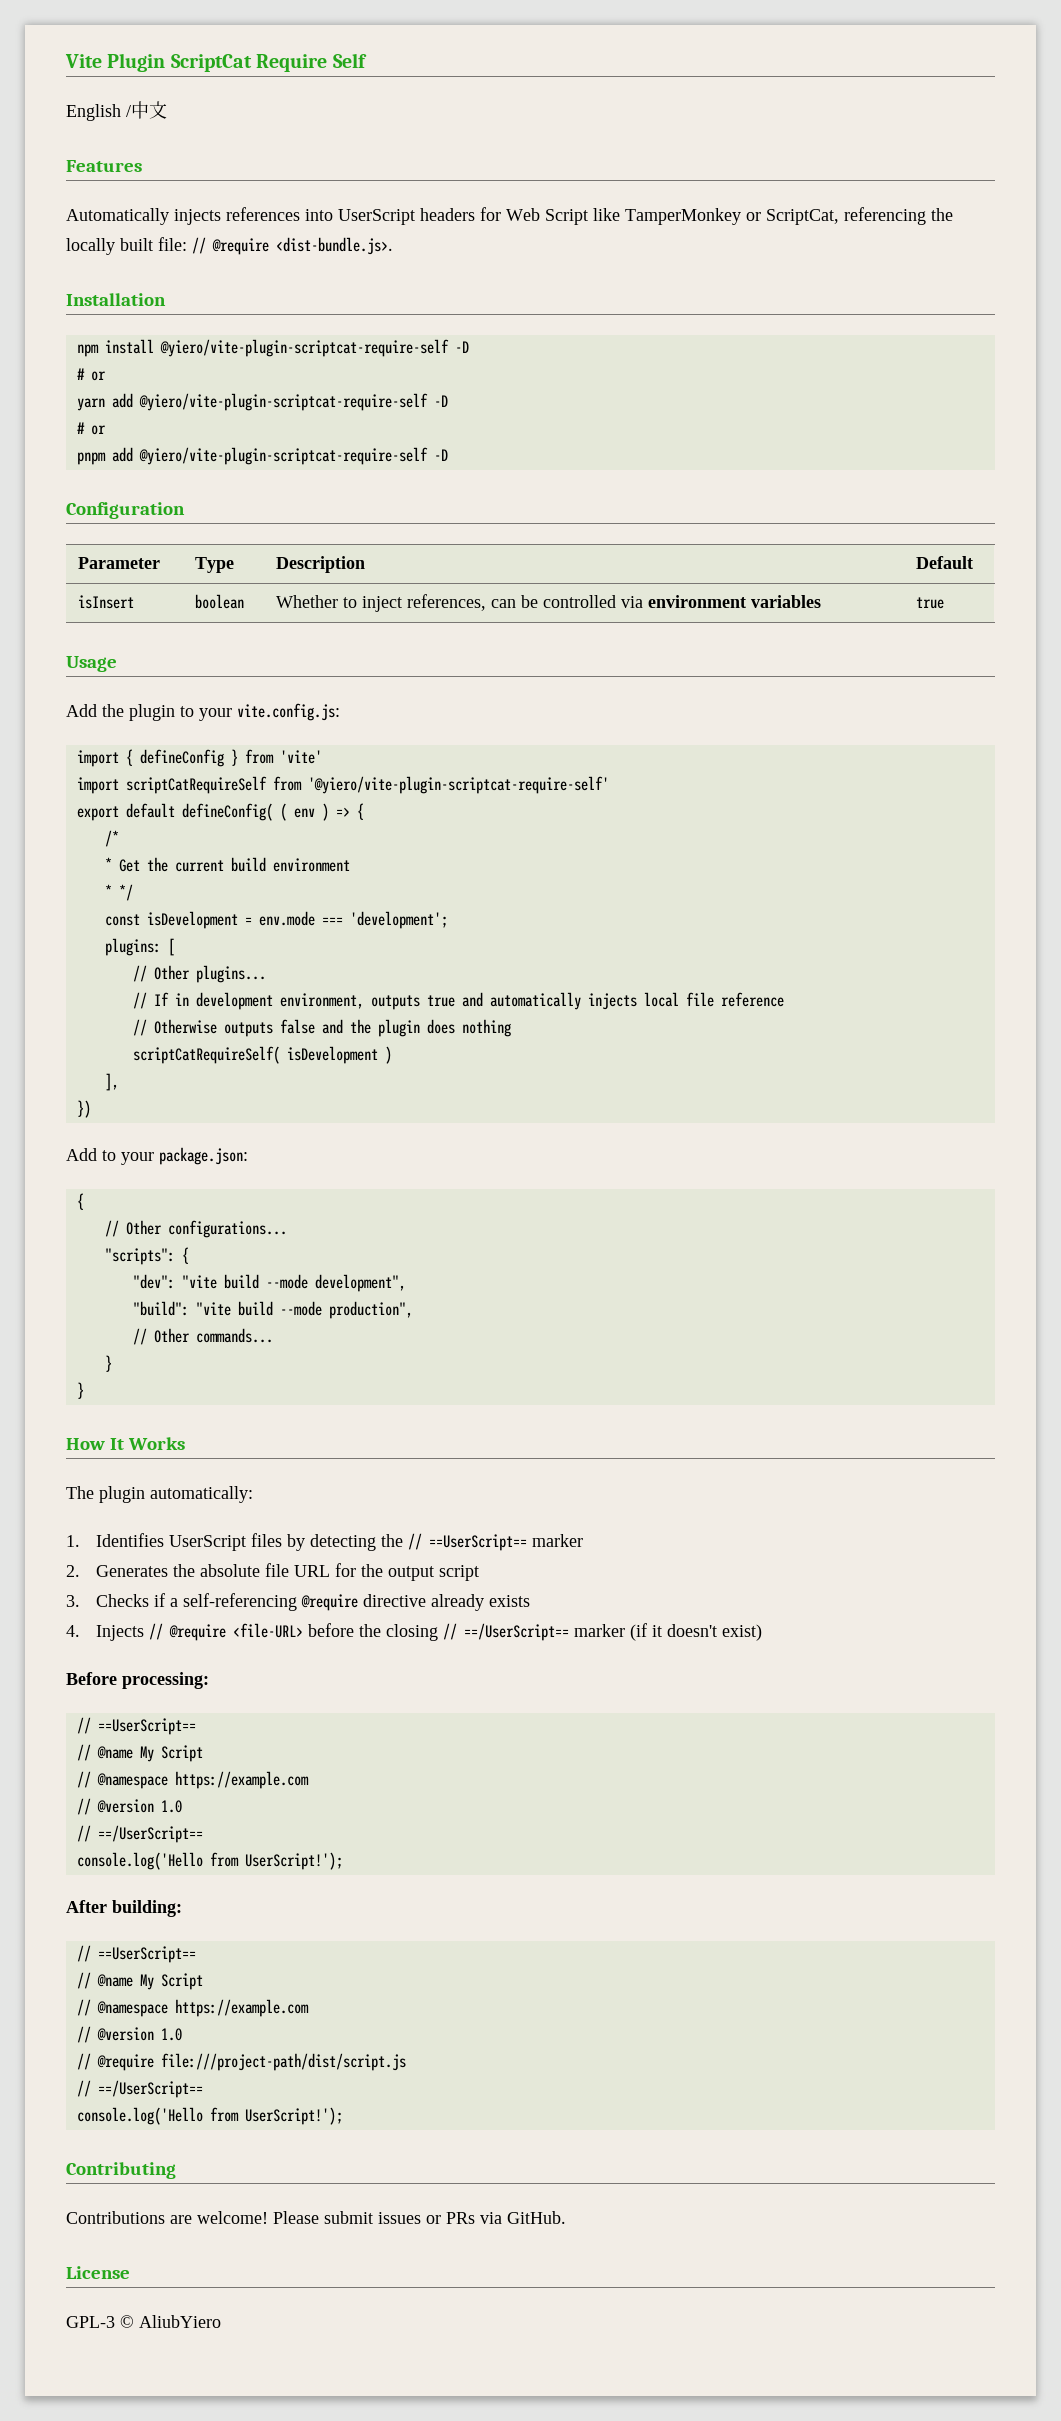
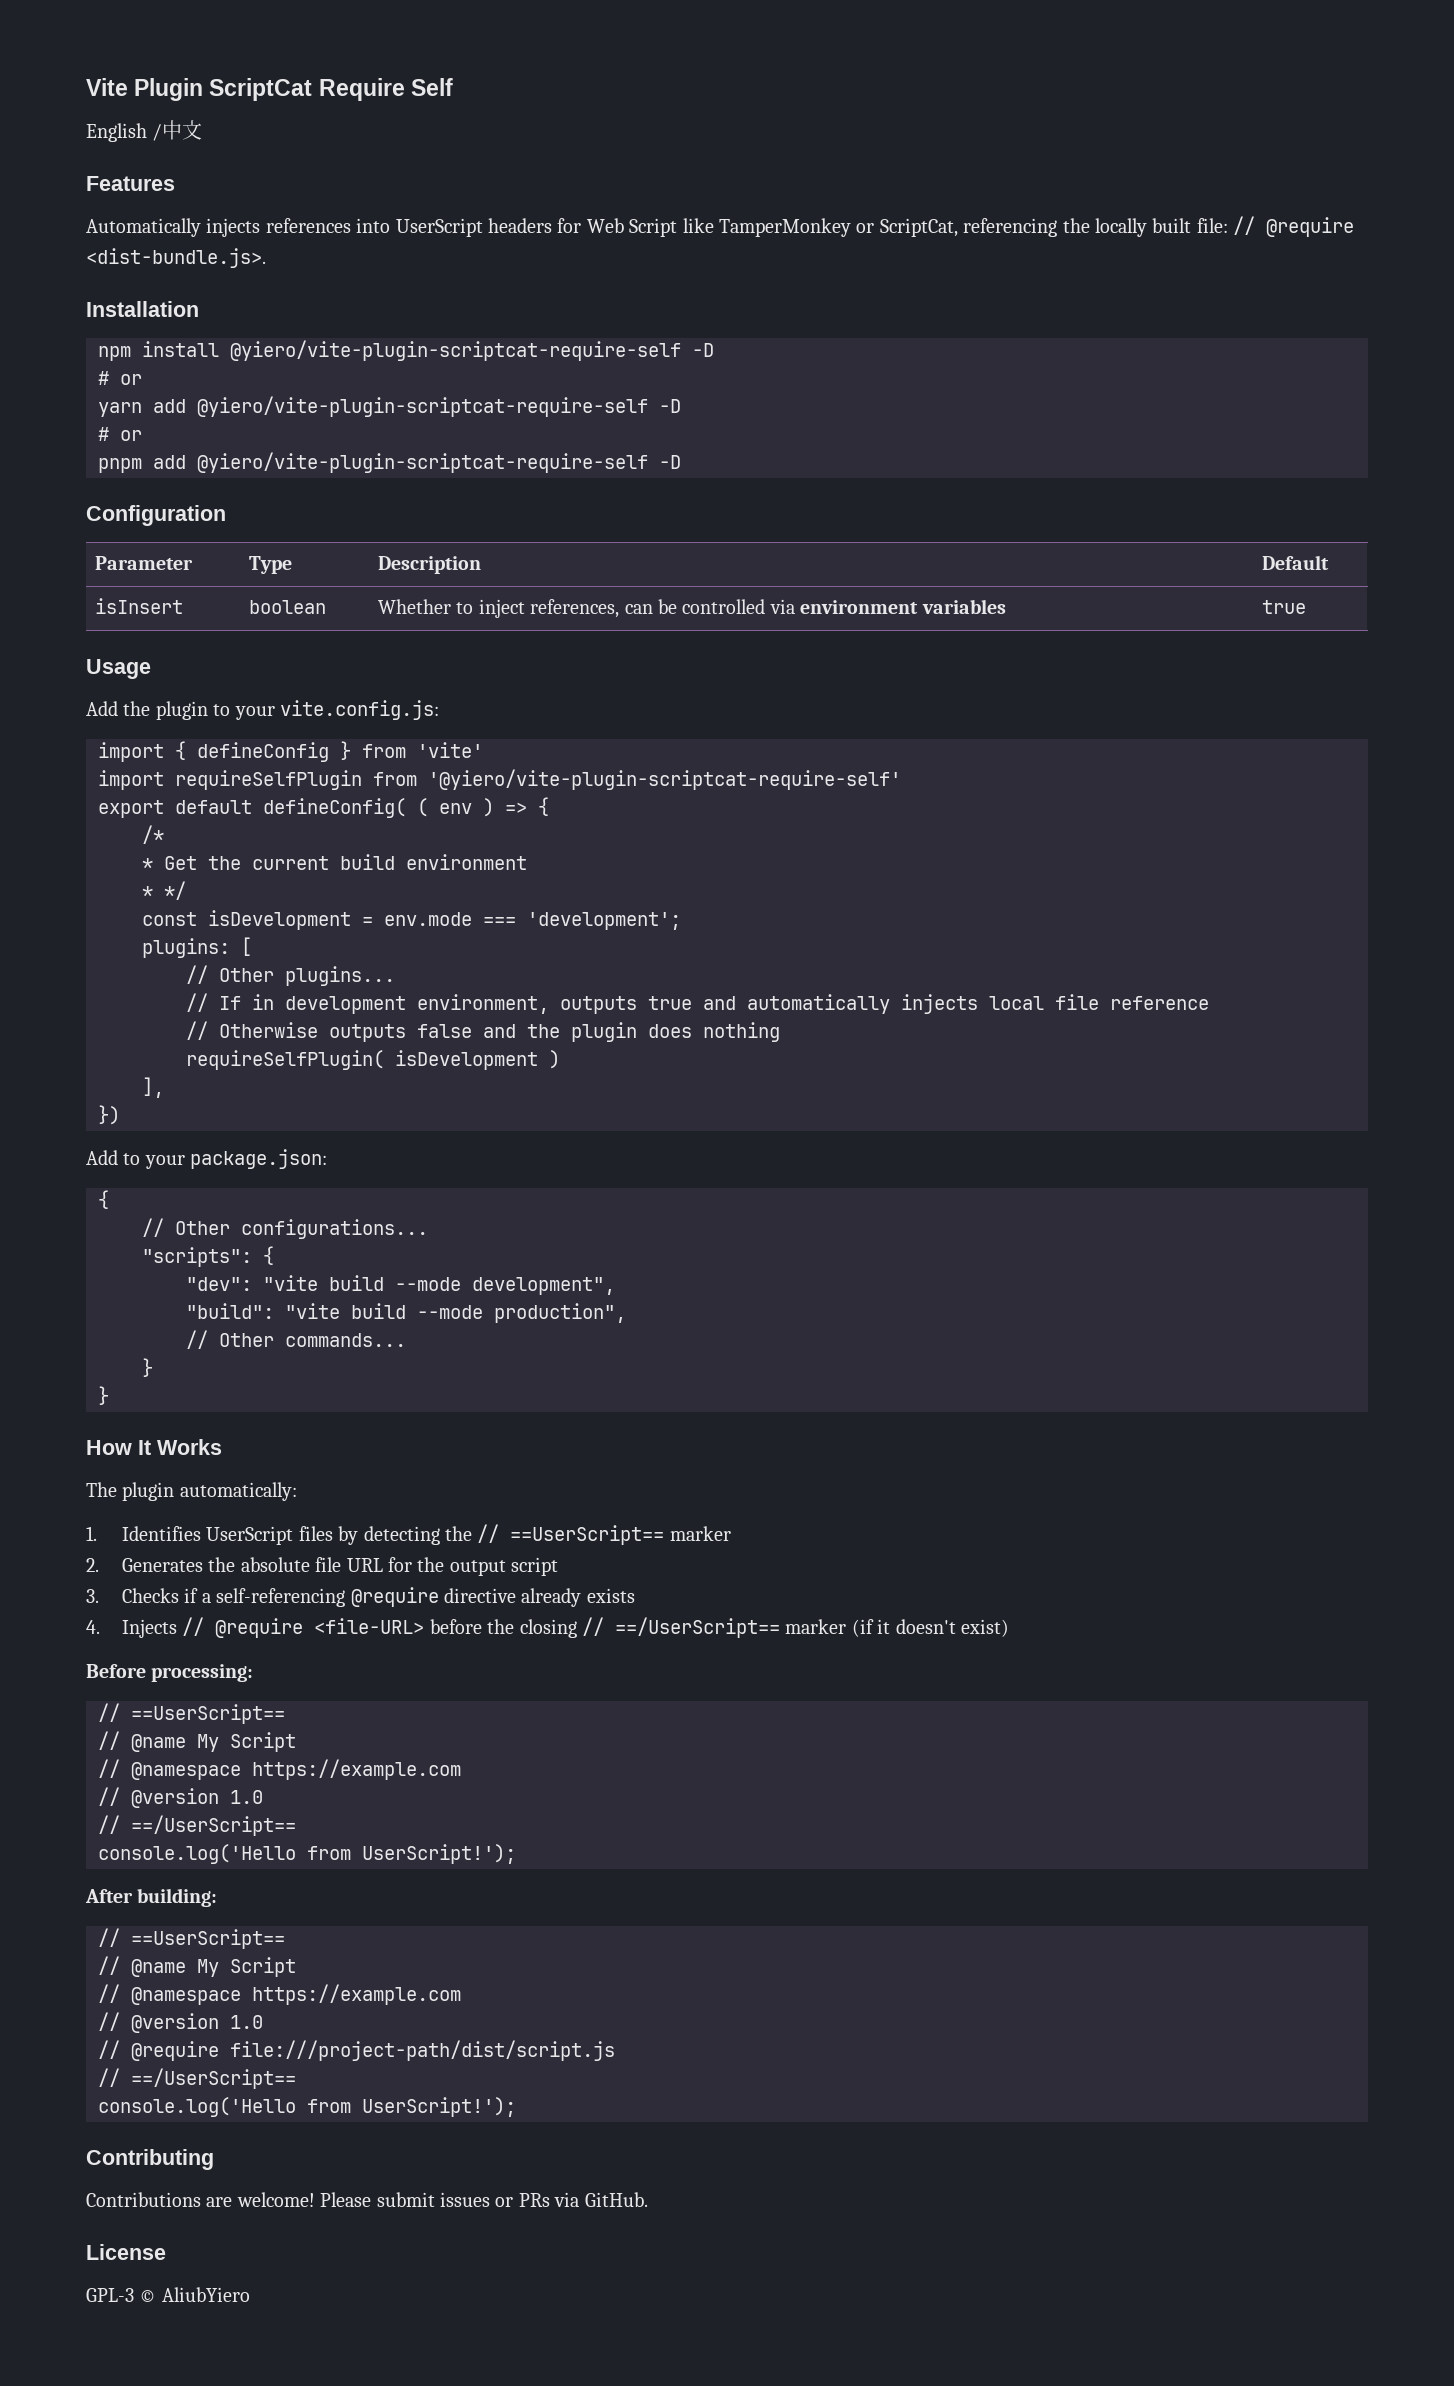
[125,776,267,794] scriptCatRequireSelf -> [175,770,362,790] requireSelfPlugin
[132,1046,280,1064] scriptCatRequireSelf( -> [186,1050,384,1070] requireSelfPlugin(

